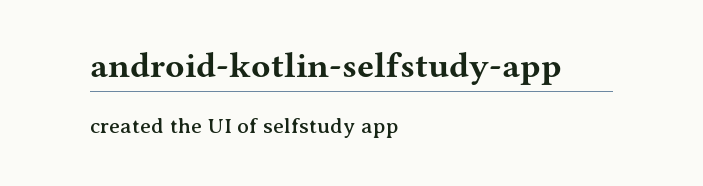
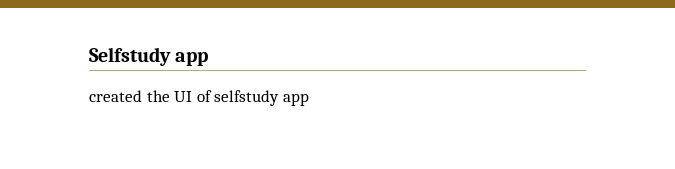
[90,52,562,85] android-kotlin-selfstudy-app -> [89,47,209,66] Selfstudy app

